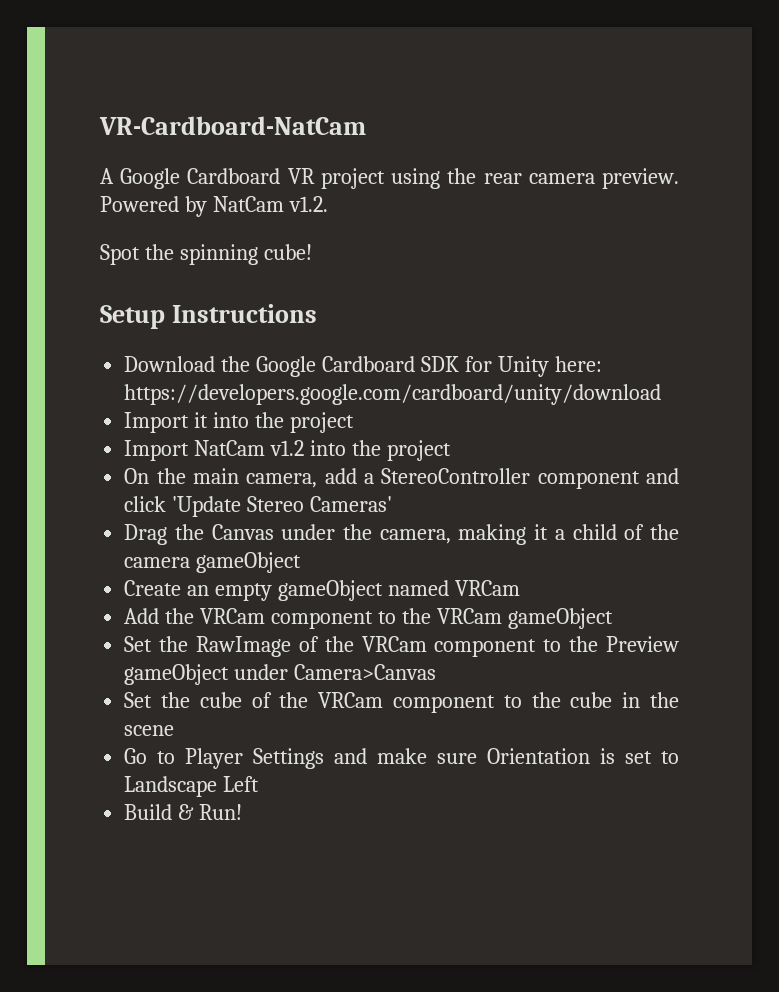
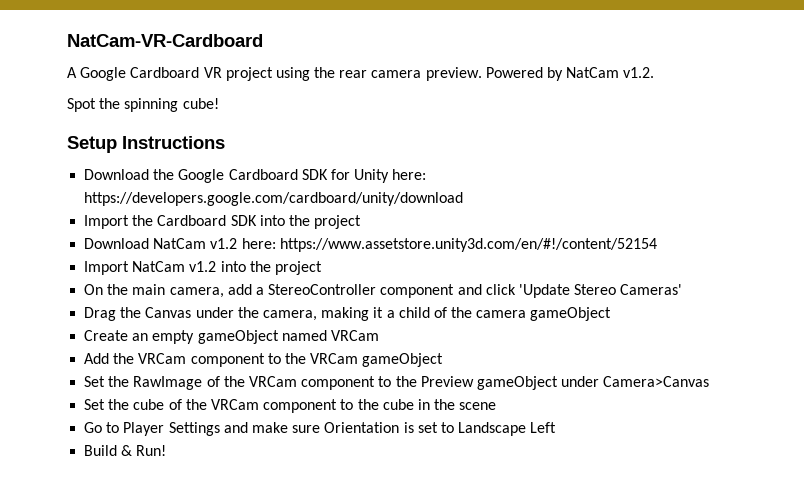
[99,116,366,135] VR-Cardboard-NatCam -> [67,34,263,47] NatCam-VR-Cardboard
[194,412,354,433] it into the project -> [132,215,362,229] [84,238,657,252] the Cardboard SDK into the project // Download NatCam v1.2 here: https://www.assetstore.unity3d.com/en/#!/content/52154

